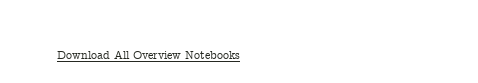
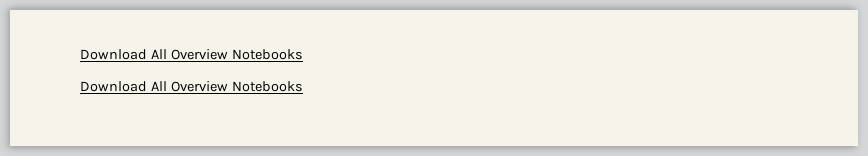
[57,50,240,59] Download All Overview Notebooks -> [80,49,303,60] [80,81,303,92] Download All Overview Notebooks // Download All Overview Notebooks

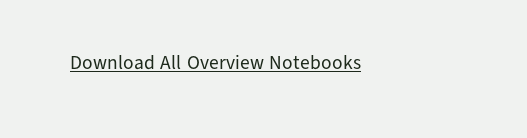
[80,49,303,60] [80,81,303,92] Download All Overview Notebooks // Download All Overview Notebooks -> [70,54,361,70] Download All Overview Notebooks

